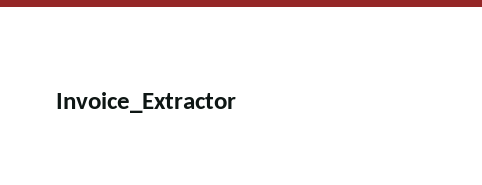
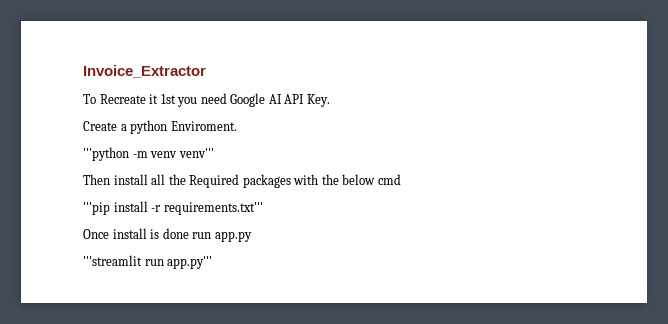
(236, 102) none -> [83,93,330,107] [83,120,237,134] [83,147,214,161] [83,174,401,188] [83,201,263,215] [83,228,252,242] [83,255,213,269] // To Recreate it 1st you need Google AI API Key. // Create a python Enviroment. // '''python -m venv venv''' // Then install all the Required packages with the below cmd // '''pip install -r requirements.txt''' // Once install is done run app.py // '''streamlit run app.py'''

